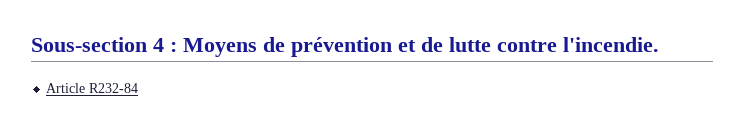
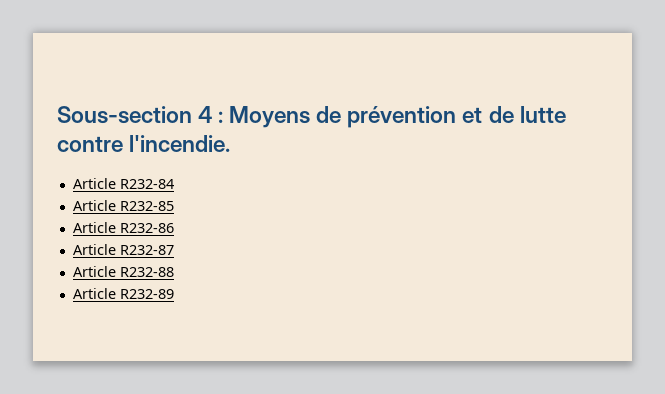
(139, 88) none -> [72,200,174,211] [72,222,174,233] [72,244,174,255] [72,266,174,277] [72,288,174,299] // Article R232-85 // Article R232-86 // Article R232-87 // Article R232-88 // Article R232-89

